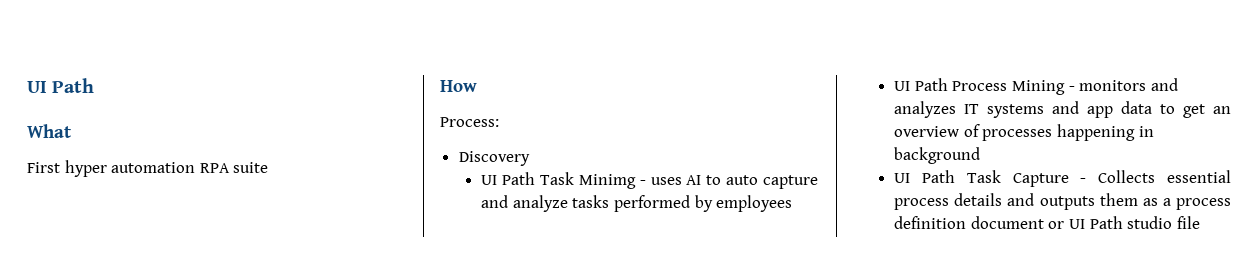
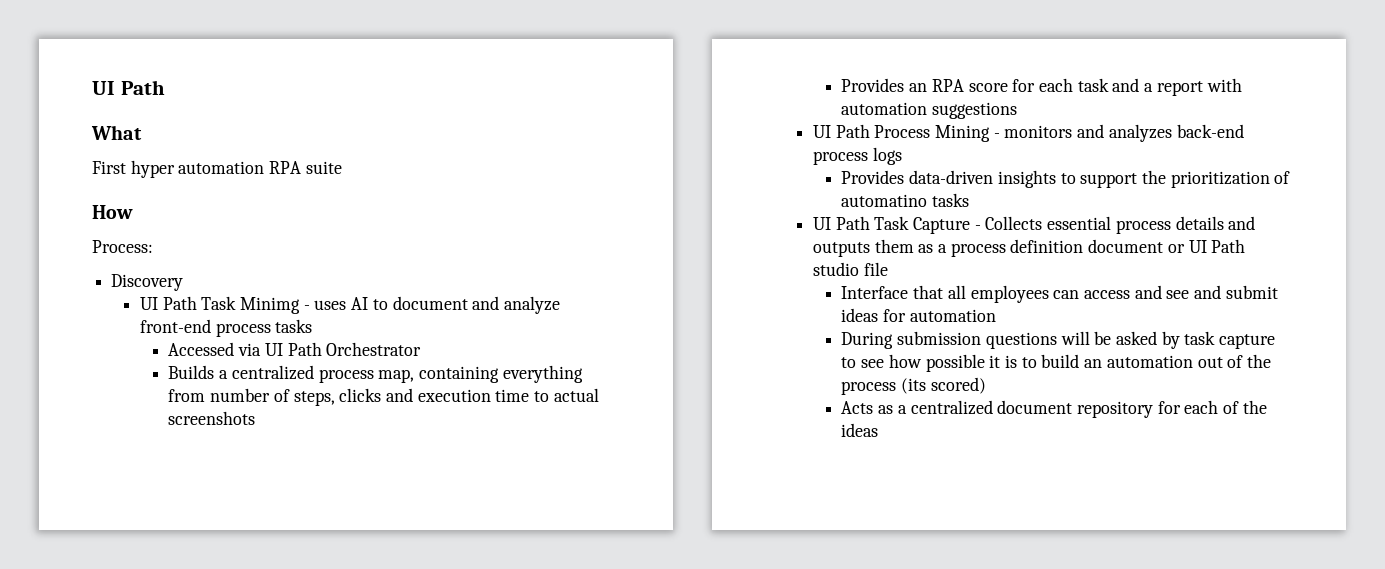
[726,175,818,189] [481,195,793,212] auto capture and analyze tasks performed by employees -> [392,296,561,314] [139,319,313,337] [168,342,422,356] [168,365,583,383] [168,388,599,406] [168,411,256,425] [841,78,1242,96] [841,102,1018,119] document and analyze front-end process tasks // Accessed via UI Path Orchestrator // Builds a centralized process map, containing everything from number of steps, clicks and execution time to actual screenshots // Provides an RPA score for each task and a report with automation suggestions
[964,101,1231,118] [894,124,1154,141] [894,147,981,164] IT systems and app data to get an overview of processes happening in background -> [1176,124,1244,138] [812,147,902,165] [841,170,1291,188] [841,193,970,207] back-end process logs // Provides data-driven insights to support the prioritization of automatino tasks
(1200, 222) none -> [841,285,1278,303] [841,308,996,322] [841,331,1276,349] [841,354,1272,372] [841,377,986,395] [841,400,1267,418] [841,423,879,437] // Interface that all employees can access and see and submit ideas for automation // During submission questions will be asked by task capture to see how possible it is to build an automation out of the process (its scored) // Acts as a centralized document repository for each of the ideas

